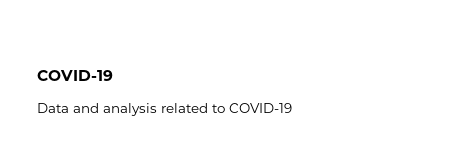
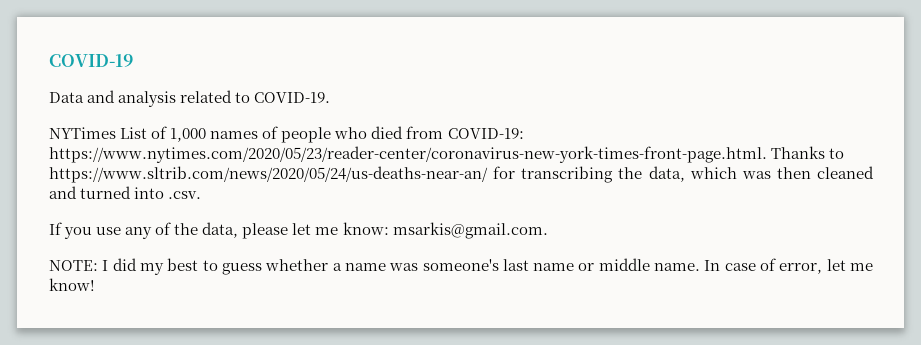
[229,103,292,113] COVID-19 -> [254,92,331,103] [49,126,524,143] [49,146,845,163] [49,166,874,183] [49,186,202,199] [49,222,548,239] [49,258,874,275] [49,278,95,291] COVID-19. // NYTimes List of 1,000 names of people who died from COVID-19: https://www.nytimes.com/2020/05/23/reader-center/coronavirus-new-york-times-front-page.html. Thanks to https://www.sltrib.com/news/2020/05/24/us-deaths-near-an/ for transcribing the data, which was then cleaned and turned into .csv. // If you use any of the data, please let me know: msarkis@gmail.com. // NOTE: I did my best to guess whether a name was someone's last name or middle name. In case of error, let me know!

